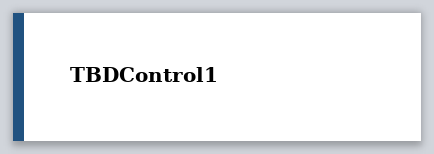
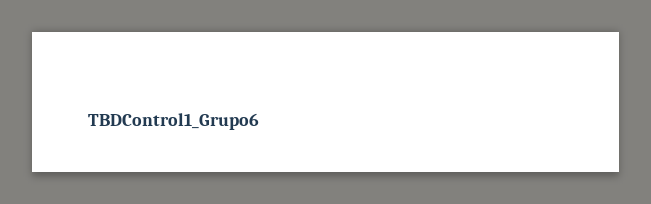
[70,67,218,82] TBDControl1 -> [88,113,259,130] TBDControl1_Grupo6

